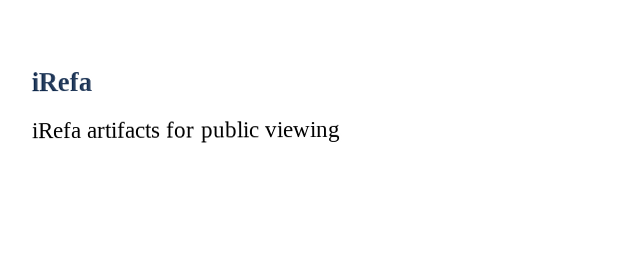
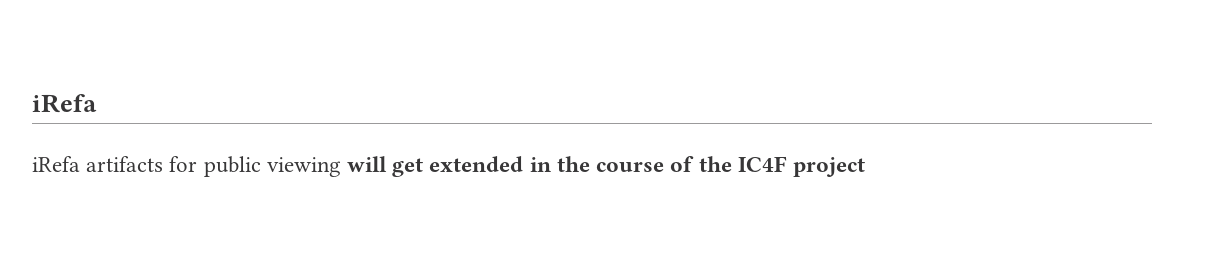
(341, 132) none -> [347,156,865,177] will get extended in the course of the IC4F project

